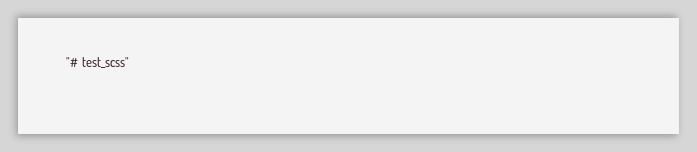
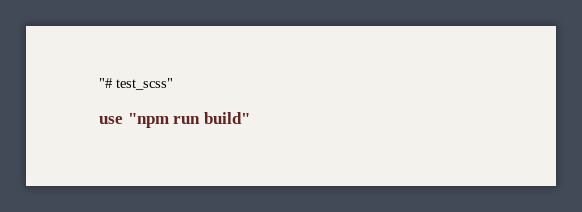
(129, 62) none -> [99,112,250,128] // use "npm run build"

